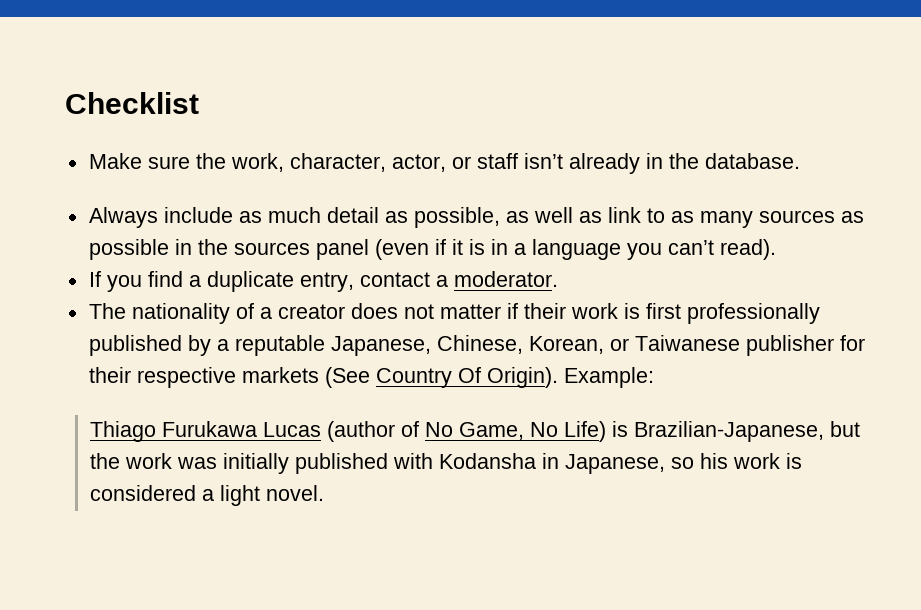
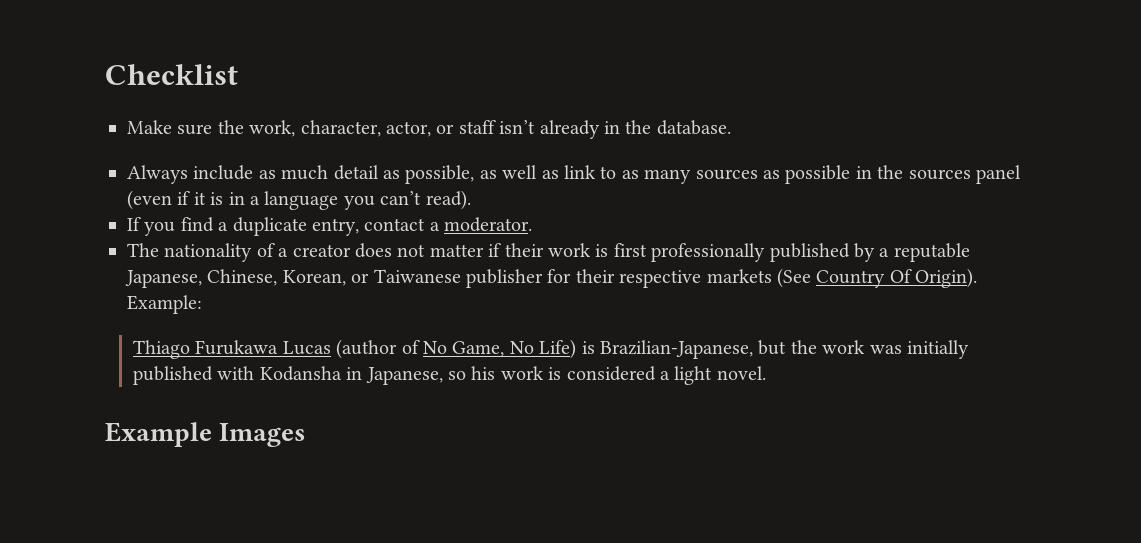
(325, 493) none -> [105,422,307,447] // Example Images

